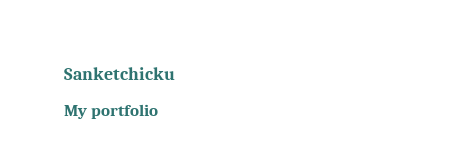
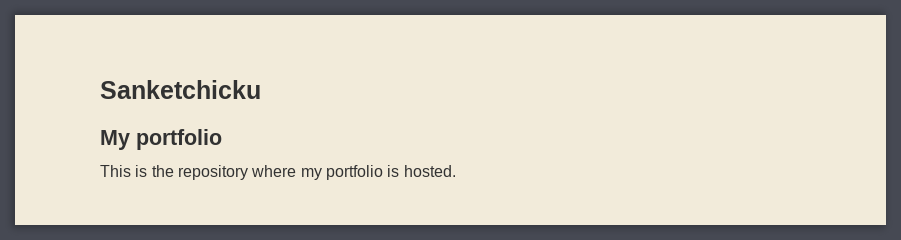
(159, 111) none -> [100,165,456,180] // This is the repository where my portfolio is hosted.

